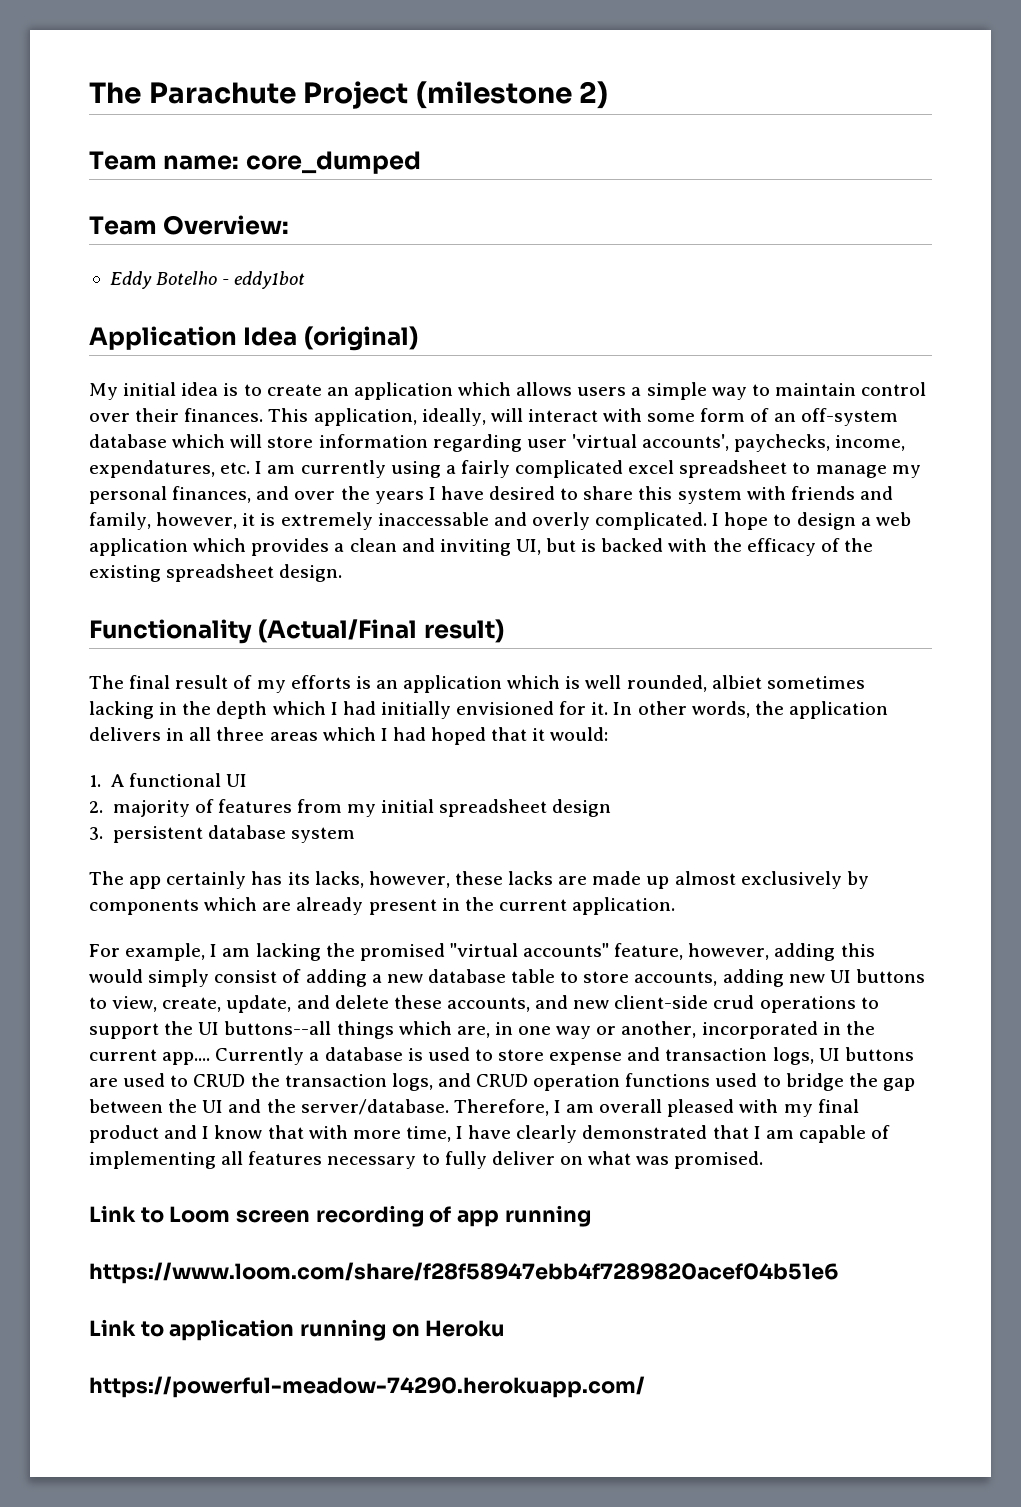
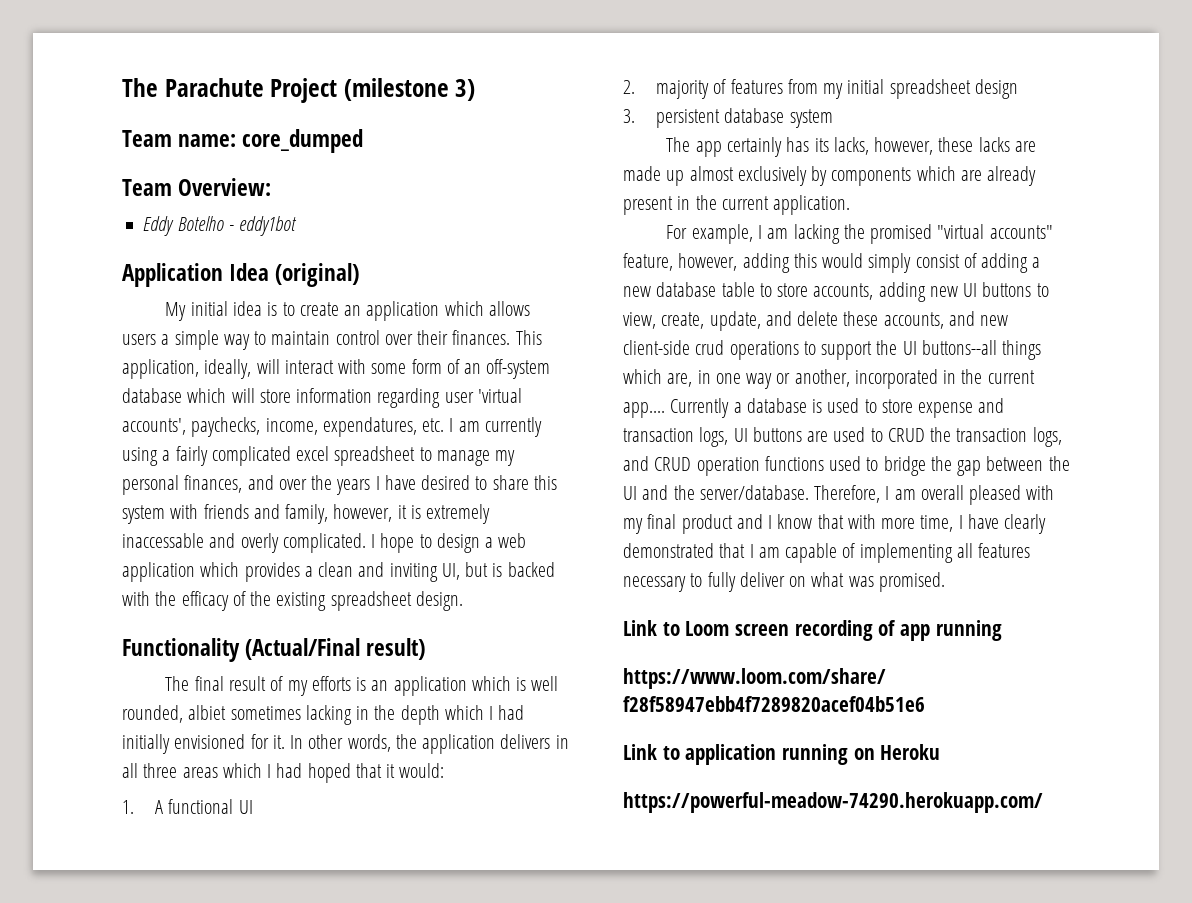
[579,81,609,109] 2) -> [455,79,476,101] 3)

